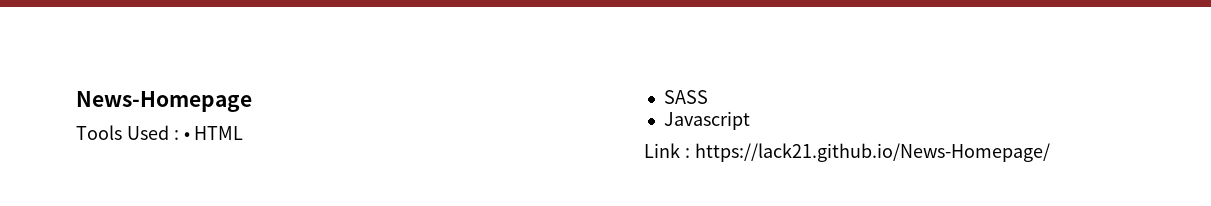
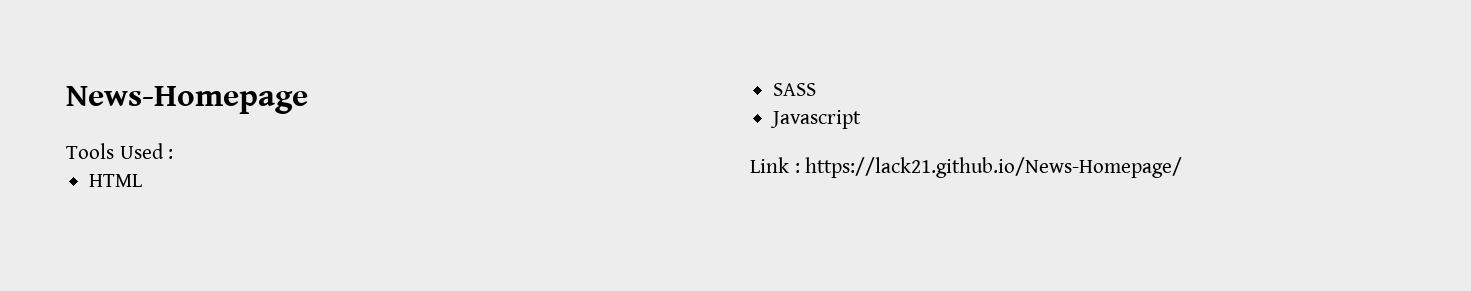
[183,132,190,140] • -> (174, 154) //

